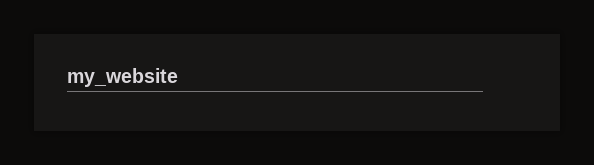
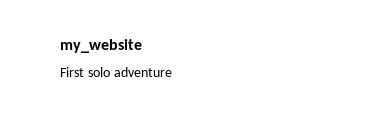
(178, 77) none -> [60,67,172,77] // First solo adventure

